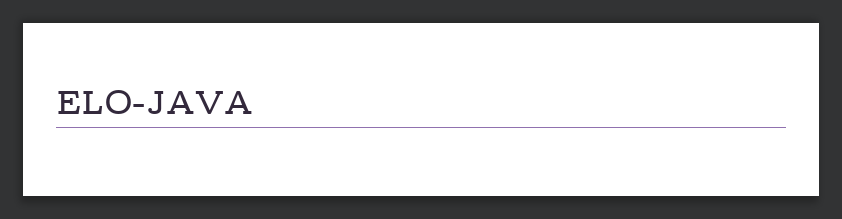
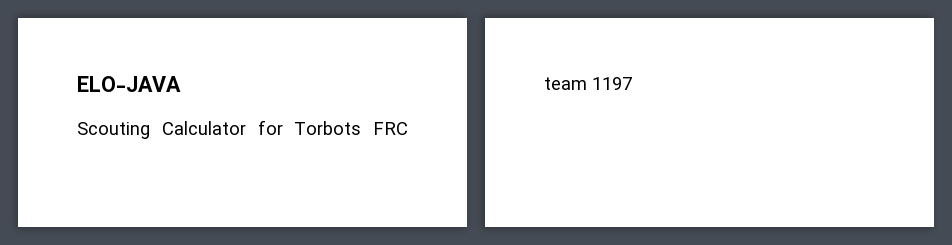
(253, 102) none -> [77,120,408,139] [544,77,632,90] // Scouting Calculator for Torbots FRC team 1197

